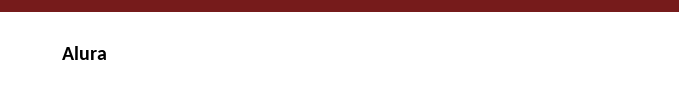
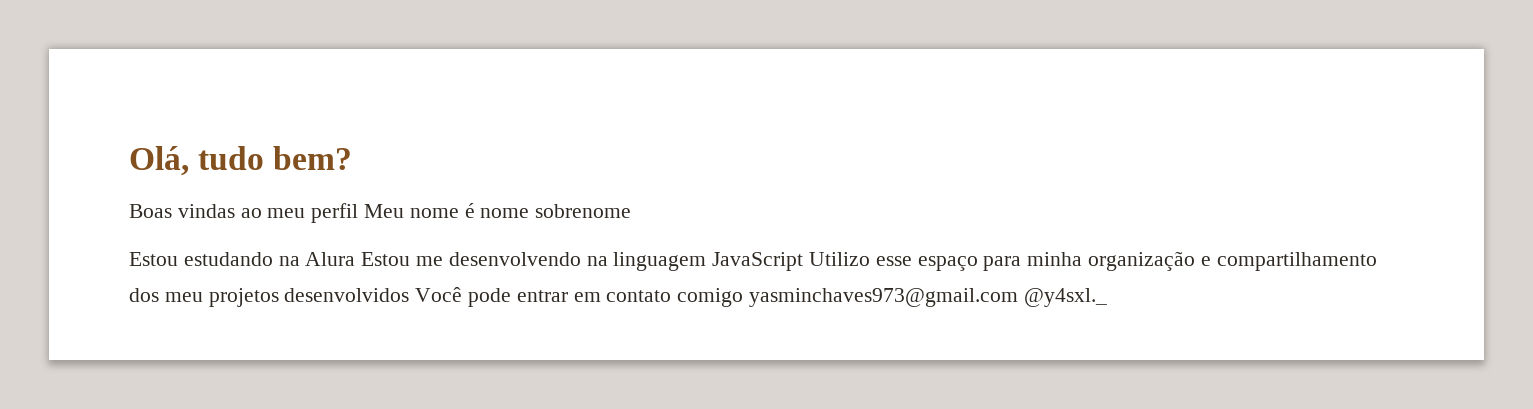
[62,46,107,60] Alura -> [129,146,353,176] [129,203,632,223] [129,251,1377,271] [129,287,1107,307] Olá, tudo bem? // Boas vindas ao meu perfil Meu nome é nome sobrenome // Estou estudando na Alura Estou me desenvolvendo na linguagem JavaScript Utilizo esse espaço para minha organização e compartilhamento dos meu projetos desenvolvidos Você pode entrar em contato comigo yasminchaves973@gmail.com @y4sxl._

